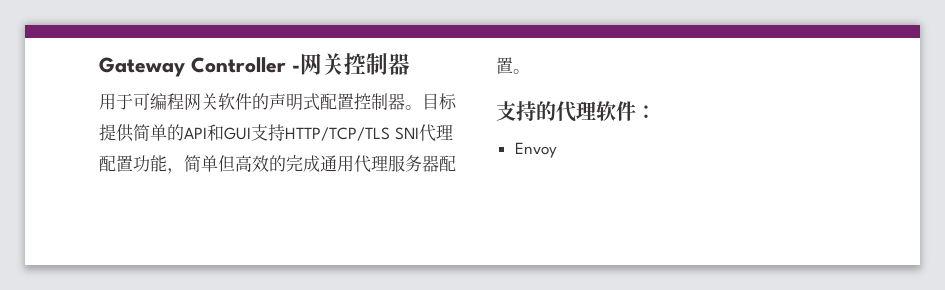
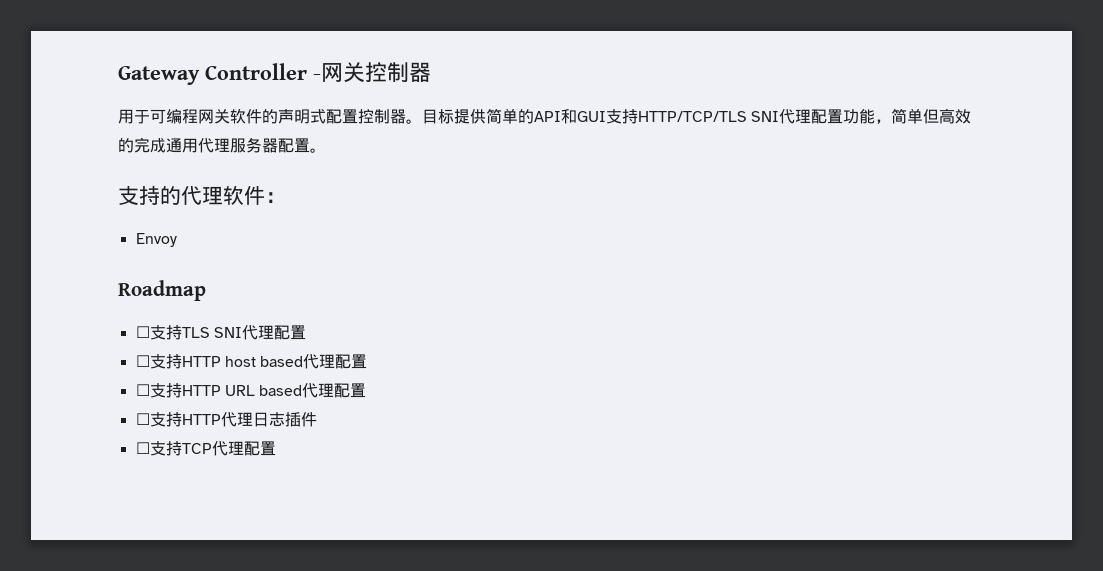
(557, 150) none -> [118,280,206,301] [135,325,306,340] [135,354,368,369] [135,383,367,398] [135,412,317,427] [135,441,276,456] // Roadmap // ☐支持TLS SNI代理配置 // ☐支持HTTP host based代理配置 // ☐支持HTTP URL based代理配置 // ☐支持HTTP代理日志插件 // ☐支持TCP代理配置

